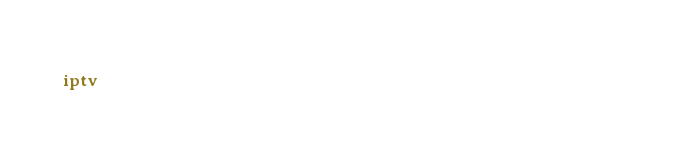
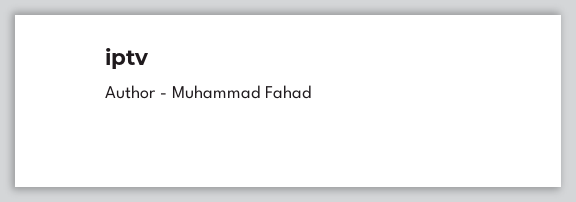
(98, 82) none -> [105,85,311,99] // Author - Muhammad Fahad

